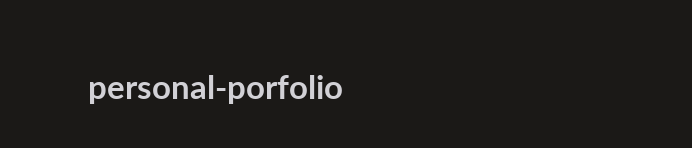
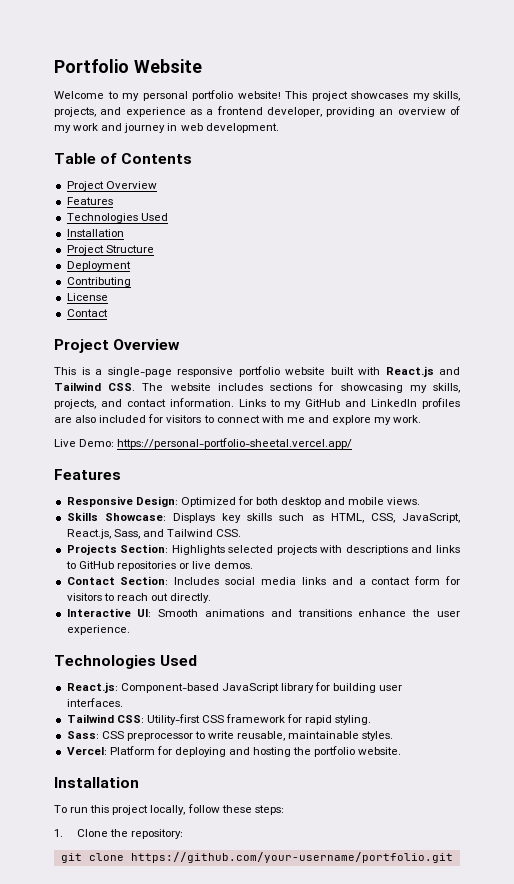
[88,75,343,104] personal-porfolio -> [54,59,202,73] [54,90,460,101] [54,106,461,117] [54,123,279,133] [54,153,193,164] [66,181,157,191] [66,197,113,205] [66,213,168,223] [66,229,124,237] [66,245,154,255] [66,261,131,271] [66,277,131,287] [66,293,108,301] [66,309,108,317] [54,339,181,353] [54,366,460,377] [54,382,461,393] [54,398,460,409] [54,414,422,425] [54,438,353,449] [54,469,121,480] [66,496,421,507] [66,512,460,523] [66,529,242,539] [66,544,460,555] [65,561,254,571] [66,576,460,585] [66,593,212,603] [66,608,460,617] [66,625,130,635] [54,655,198,669] [66,682,403,693] [66,698,123,707] [66,714,372,725] [66,731,394,741] [66,746,402,757] [54,777,139,788] [54,804,284,815] [54,829,184,839] [60,852,453,863] Portfolio Website // Welcome to my personal portfolio website! This project showcases my skills, projects, and experience as a frontend developer, providing an overview of my work and journey in web development. // Table of Contents // Project Overview // Features // Technologies Used // Installation // Project Structure // Deployment // Contributing // License // Contact // Project Overview // This is a single-page responsive portfolio website built with React.js and Tailwind CSS. The website includes sections for showcasing my skills, projects, and contact information. Links to my GitHub and LinkedIn profiles are also included for visitors to connect with me and explore my work. // Live Demo: https://personal-portfolio-sheetal.vercel.app/ // Features // Responsive Design: Optimized for both desktop and mobile views. // Skills Showcase: Displays key skills such as HTML, CSS, JavaScript, React.js, Sass, and Tailwind CSS. // Projects Section: Highlights selected projects with descriptions and links to GitHub repositories or live demos. // Contact Section: Includes social media links and a contact form for visitors to reach out directly. // Interactive UI: Smooth animations and transitions enhance the user experience. // Technologies Used // React.js: Component-based JavaScript library for building user interfaces. // Tailwind CSS: Utility-first CSS framework for rapid styling. // Sass: CSS preprocessor to write reusable, maintainable styles. // Vercel: Platform for deploying and hosting the portfolio website. // Installation // To run this project locally, follow these steps: // 1. Clone the repository: // git clone https://github.com/your-username/portfolio.git

